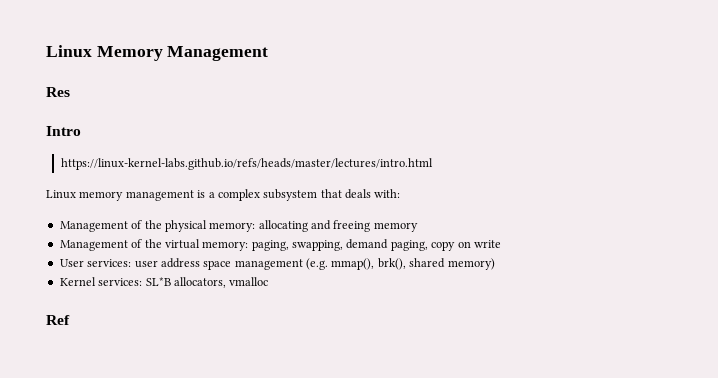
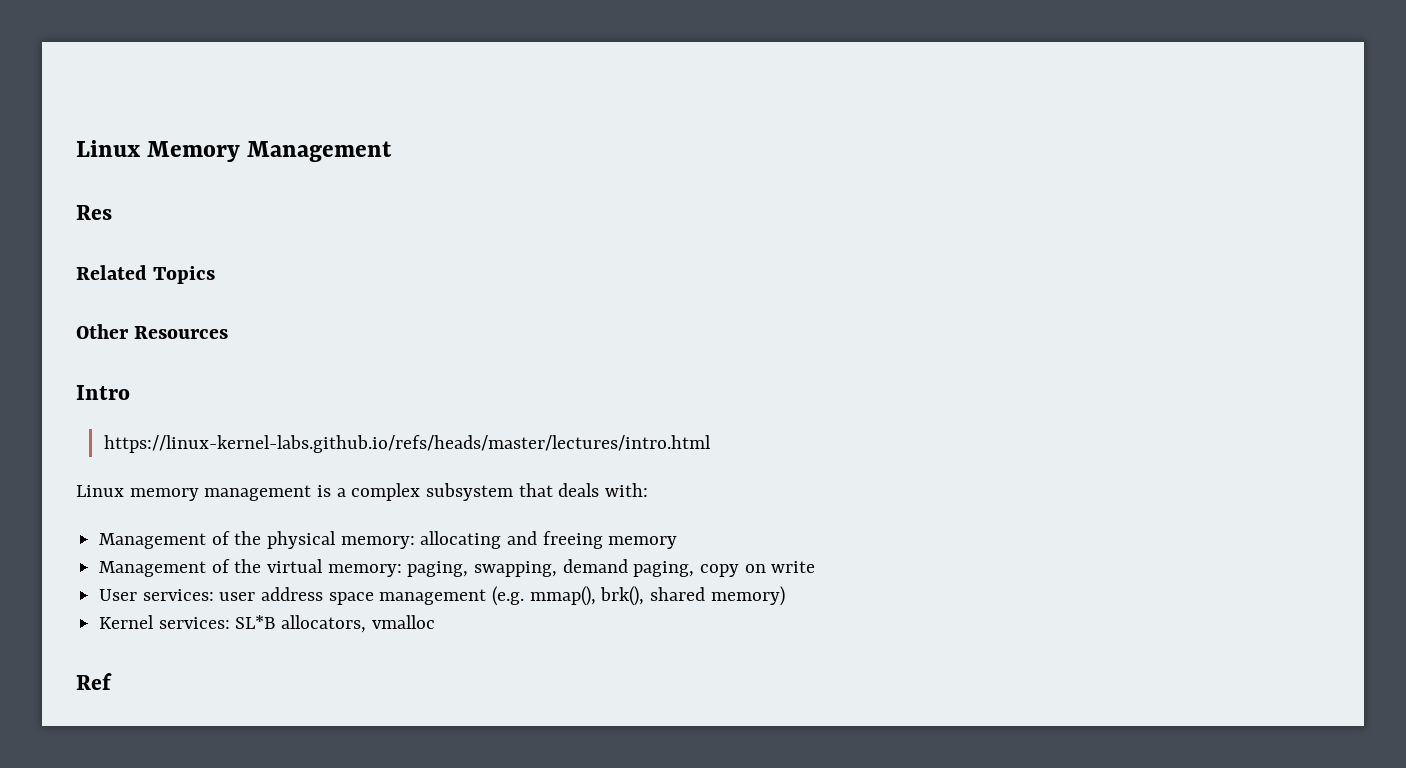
(70, 92) none -> [76,265,216,284] [76,324,229,339] // Related Topics // Other Resources

